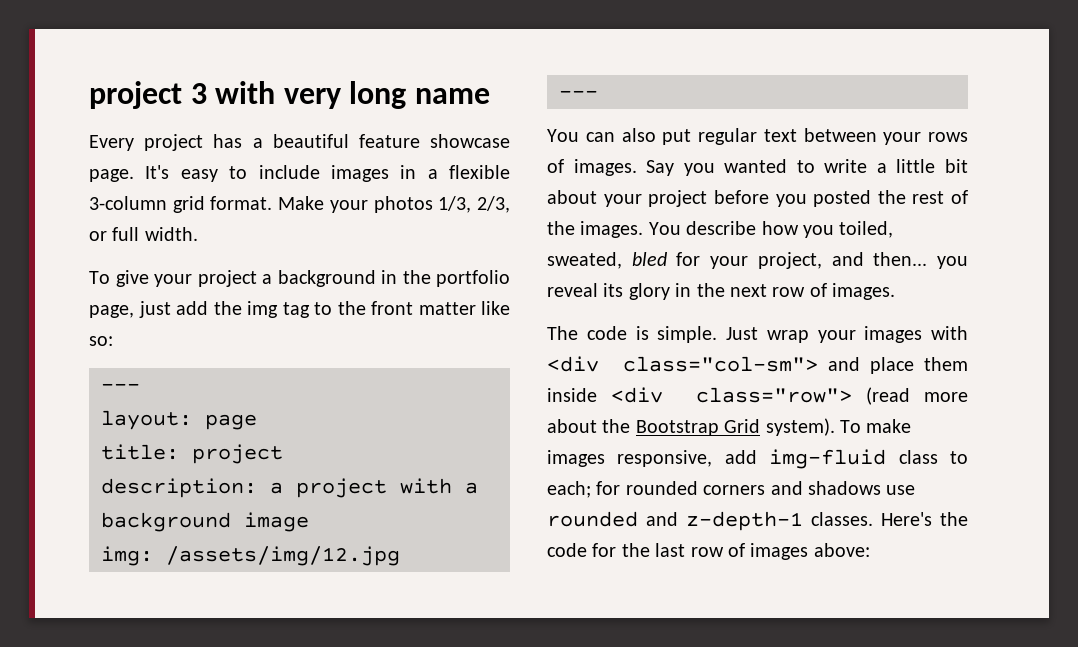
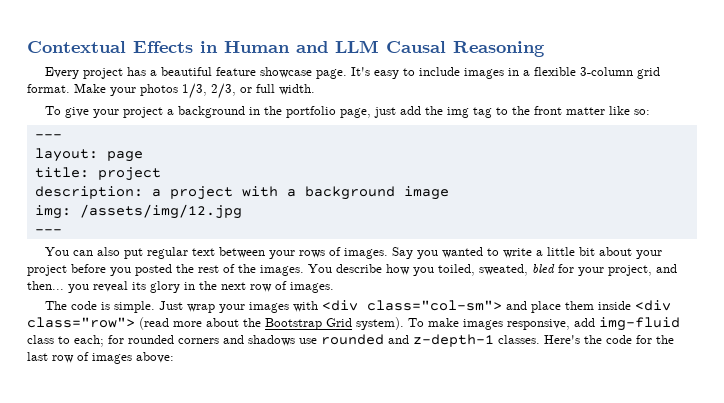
[89,81,490,109] project 3 with very long name -> [27,40,545,57] Contextual Effects in Human and LLM Causal Reasoning

